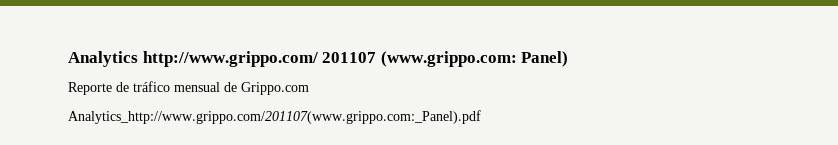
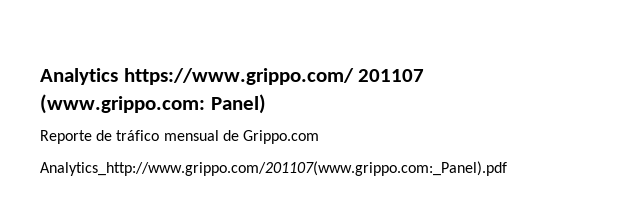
[142,51,318,67] http://www.grippo.com/ -> [123,68,354,85] https://www.grippo.com/

